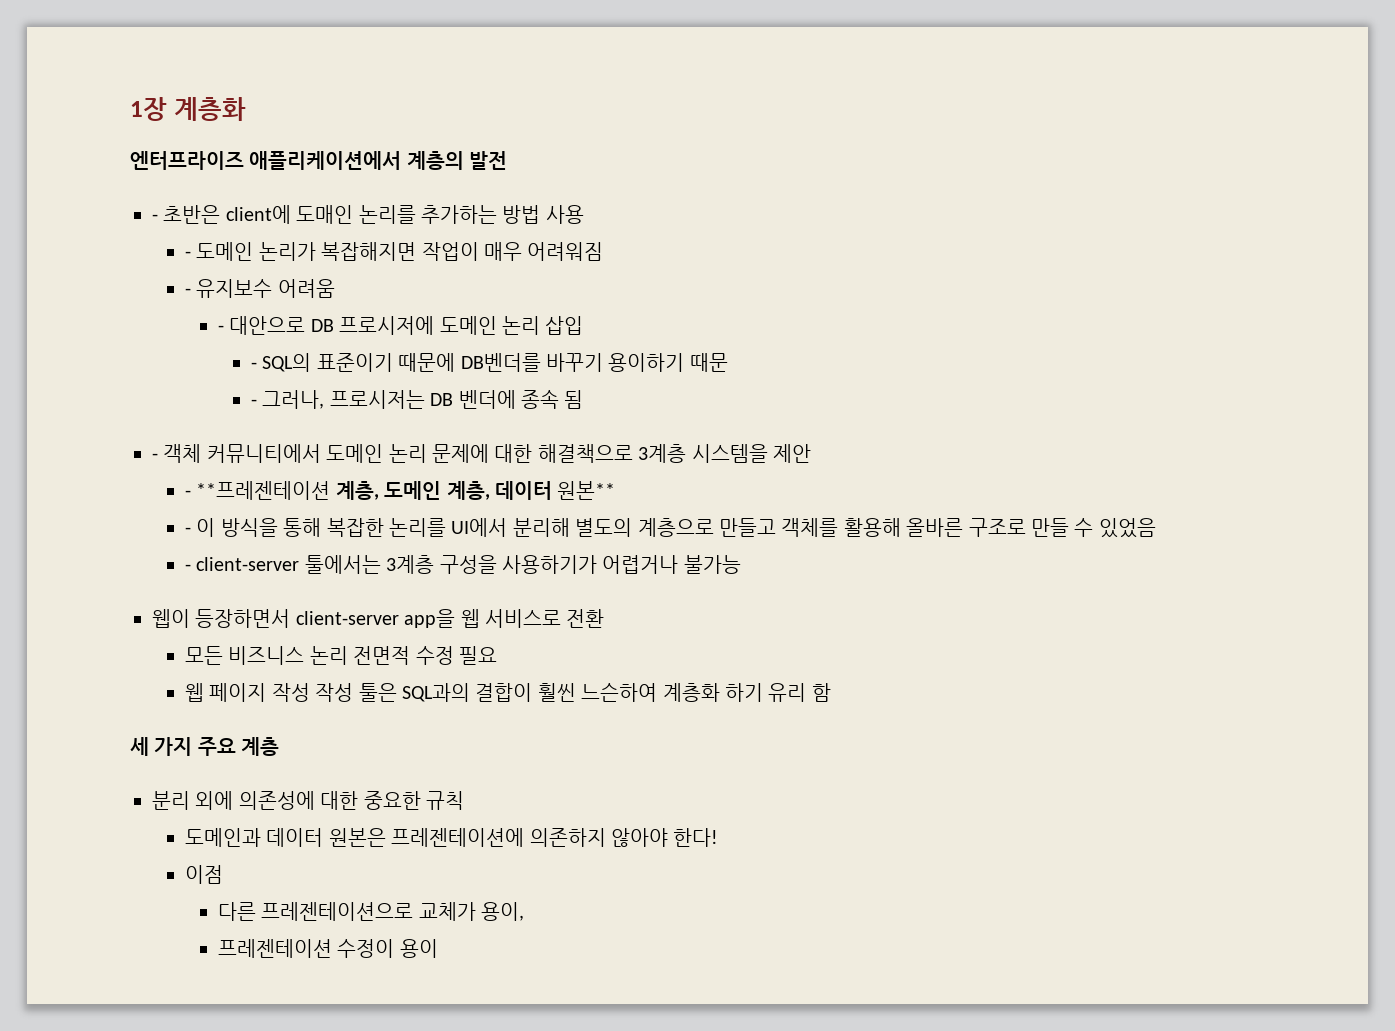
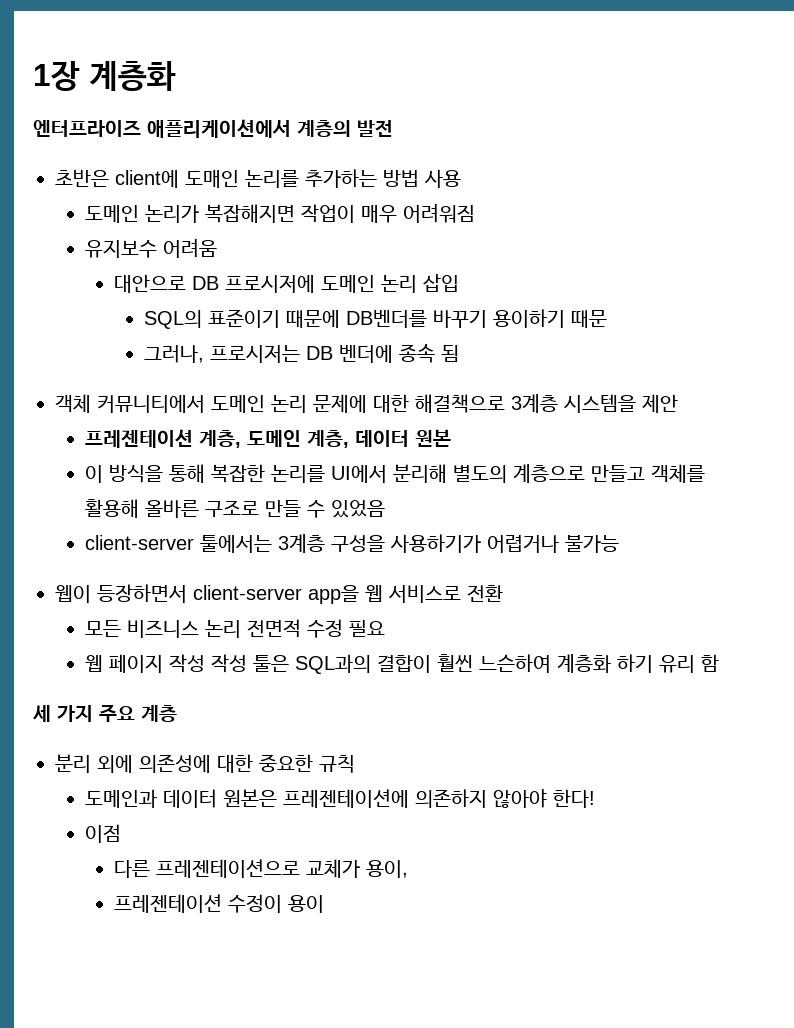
[152,214,158,221] - -> (393, 128) none
[184,251,191,258] - -> (461, 178) none
[184,288,191,295] - -> (475, 213) none
[217,325,224,332] - -> (217, 248) none
[250,362,257,369] - -> (460, 283) none
[250,399,257,406] - -> (607, 319) none
[152,453,158,460] - -> (459, 353) none
[184,481,331,500] - **프레젠테이션 -> [84,429,193,448] 프레젠테이션
[557,481,616,500] [184,527,191,534] 원본** // - -> [414,429,451,447] 원본 //
[184,564,191,571] - -> (385, 509) none

